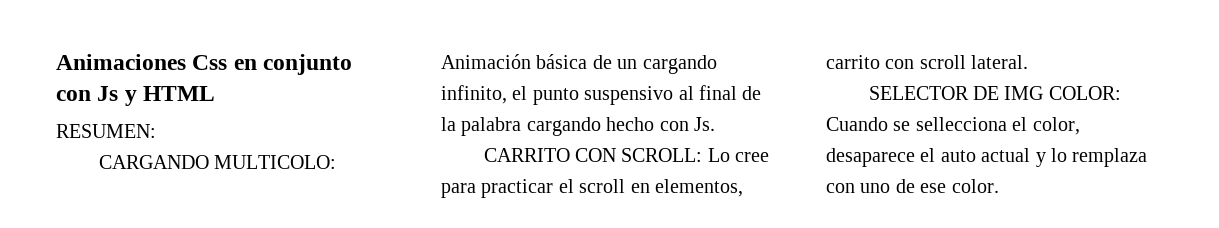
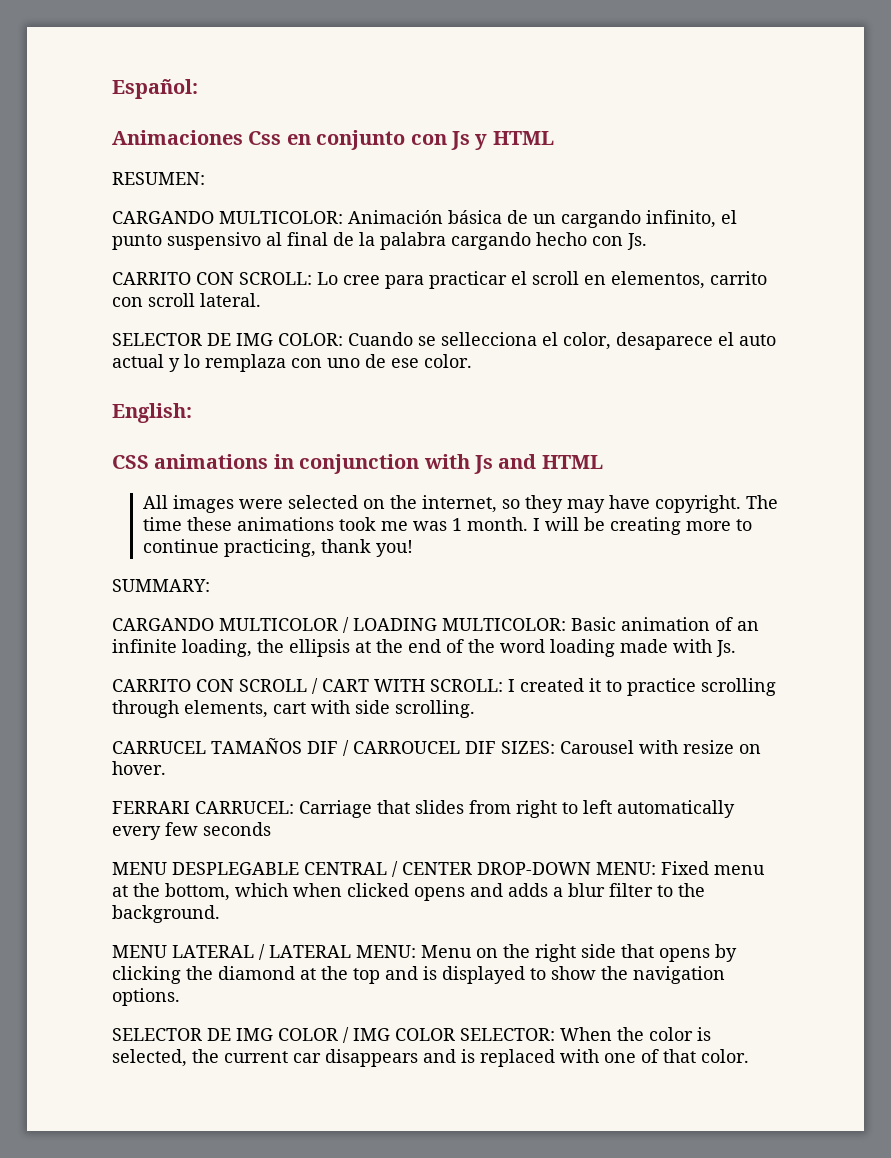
(56, 62) none -> [112,79,198,99] Español: //
[213,155,336,169] MULTICOLO: -> [219,211,343,224] MULTICOLOR:
(999, 186) none -> [112,403,192,423] [112,454,603,474] [142,495,778,513] [142,517,752,535] [142,539,413,557] [112,579,210,592] [112,617,759,633] [112,639,736,657] [112,678,776,696] [112,700,475,718] [112,738,761,756] [112,761,166,775] [112,800,735,818] [112,822,271,840] [112,861,765,877] [112,883,705,901] [112,905,220,923] [112,944,737,962] [112,966,725,984] [112,988,180,1006] [112,1027,711,1043] [112,1049,749,1067] // English: // CSS animations in conjunction with Js and HTML // All images were selected on the internet, so they may have copyright. The time these animations took me was 1 month. I will be creating more to continue practicing, thank you! // SUMMARY: // CARGANDO MULTICOLOR / LOADING MULTICOLOR: Basic animation of an infinite loading, the ellipsis at the end of the word loading made with Js. // CARRITO CON SCROLL / CART WITH SCROLL: I created it to practice scrolling through elements, cart with side scrolling. // CARRUCEL TAMAÑOS DIF / CARROUCEL DIF SIZES: Carousel with resize on hover. // FERRARI CARRUCEL: Carriage that slides from right to left automatically every few seconds // MENU DESPLEGABLE CENTRAL / CENTER DROP-DOWN MENU: Fixed menu at the bottom, which when clicked opens and adds a blur filter to the background. // MENU LATERAL / LATERAL MENU: Menu on the right side that opens by clicking the diamond at the top and is displayed to show the navigation options. // SELECTOR DE IMG COLOR / IMG COLOR SELECTOR: When the color is selected, the current car disappears and is replaced with one of that color.

